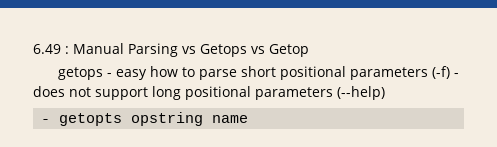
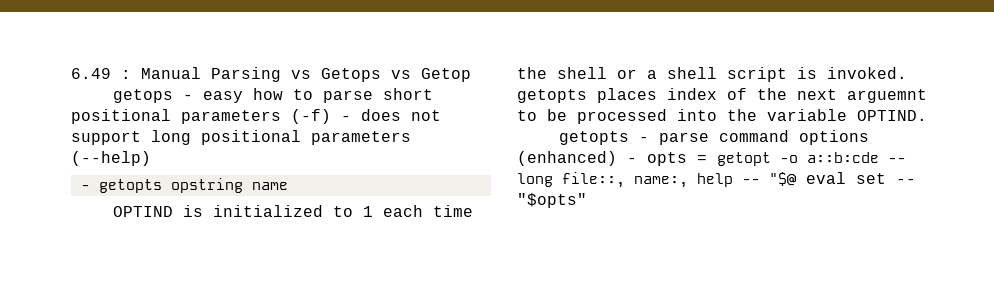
(249, 119) none -> [112,205,473,217] [517,67,907,82] [517,88,927,103] [517,109,927,124] [558,130,869,145] [517,151,906,166] [517,172,916,188] [517,193,587,208] // OPTIND is initialized to 1 each time the shell or a shell script is invoked. getopts places index of the next arguemnt to be processed into the variable OPTIND. // getopts - parse command options (enhanced) - opts = getopt -o a::b:cde -- long file::, name:, help -- "$@ eval set -- "$opts"

